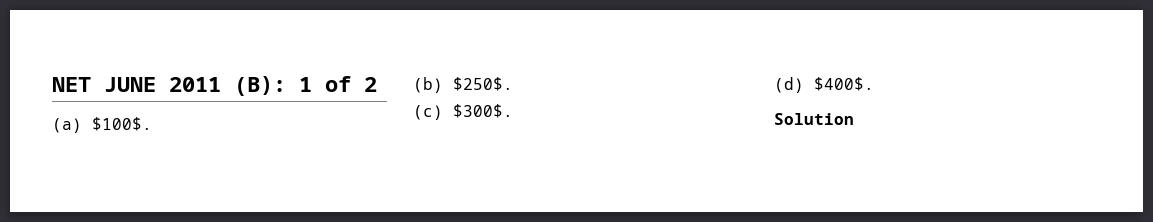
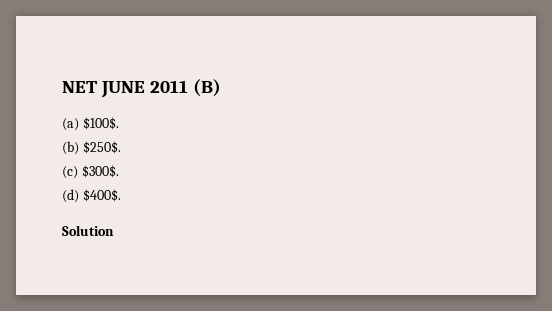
[234,76,377,96] (B): 1 of 2 -> [193,79,222,97] (B)

